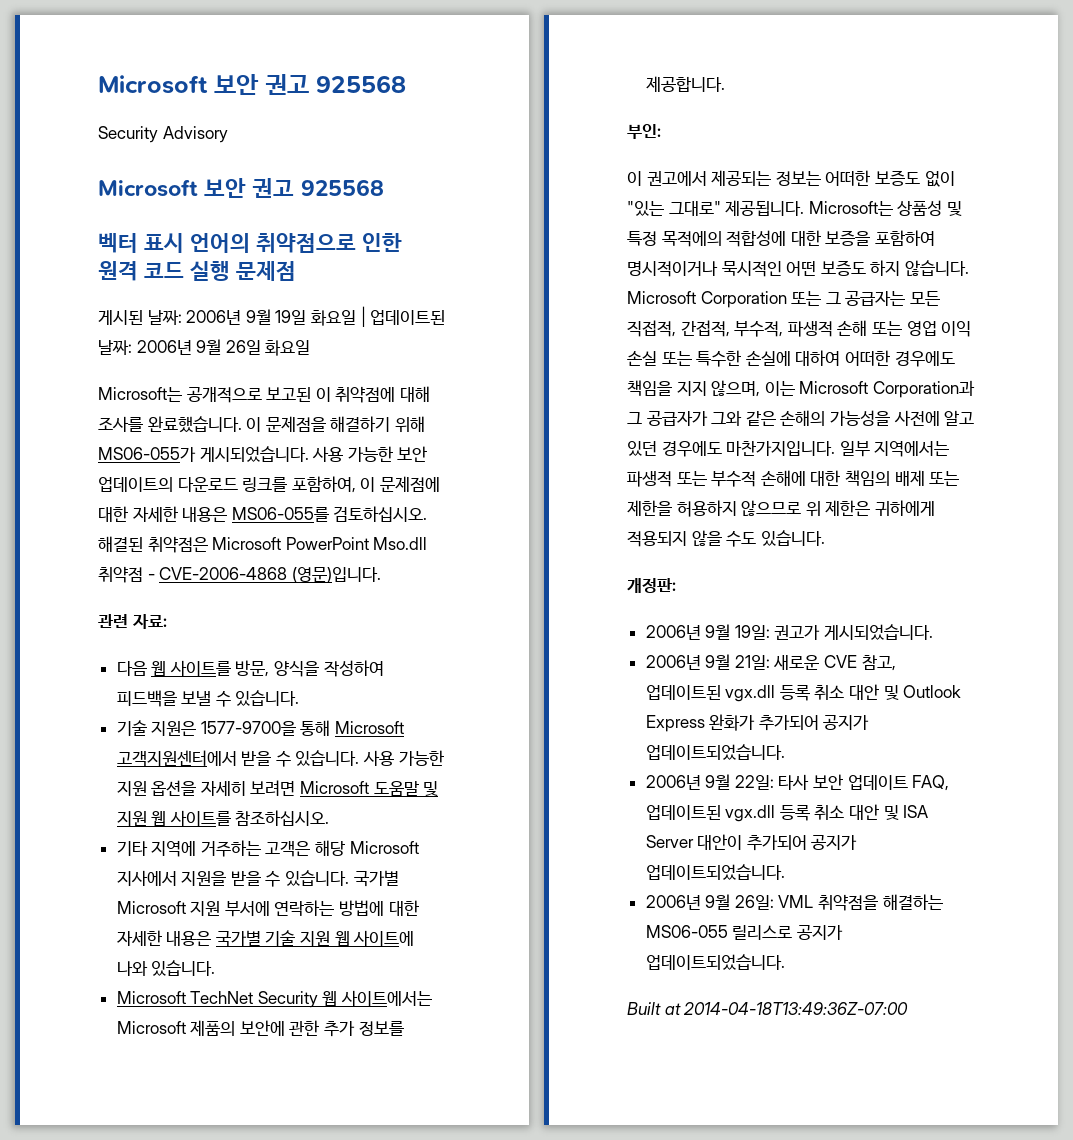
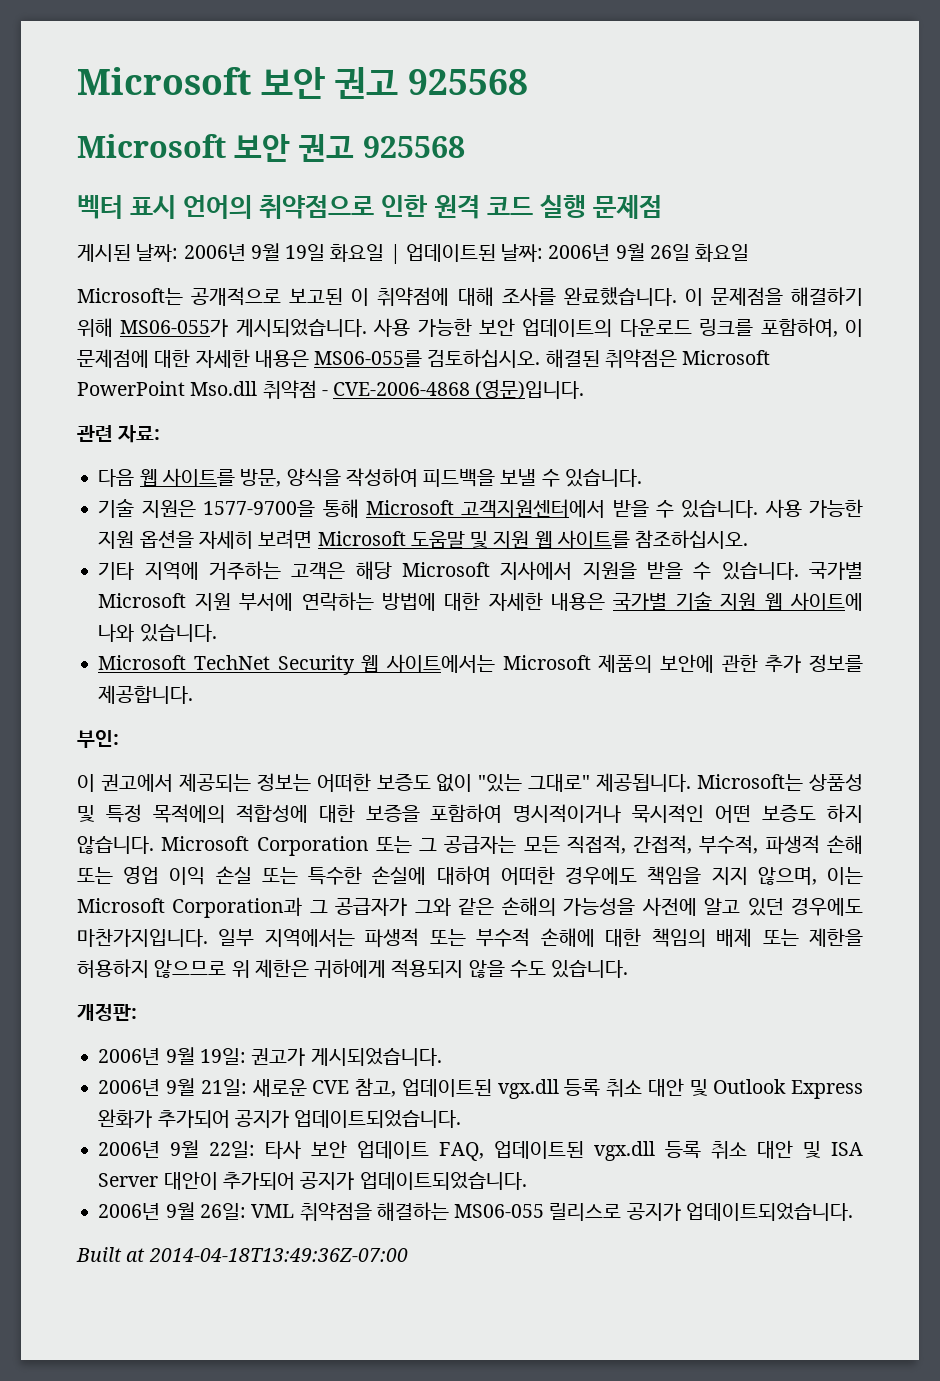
[98,74,406,95] [98,126,228,143] Microsoft 보안 권고 925568 // Security Advisory -> [77,67,528,99] Microsoft 보안 권고 925568

